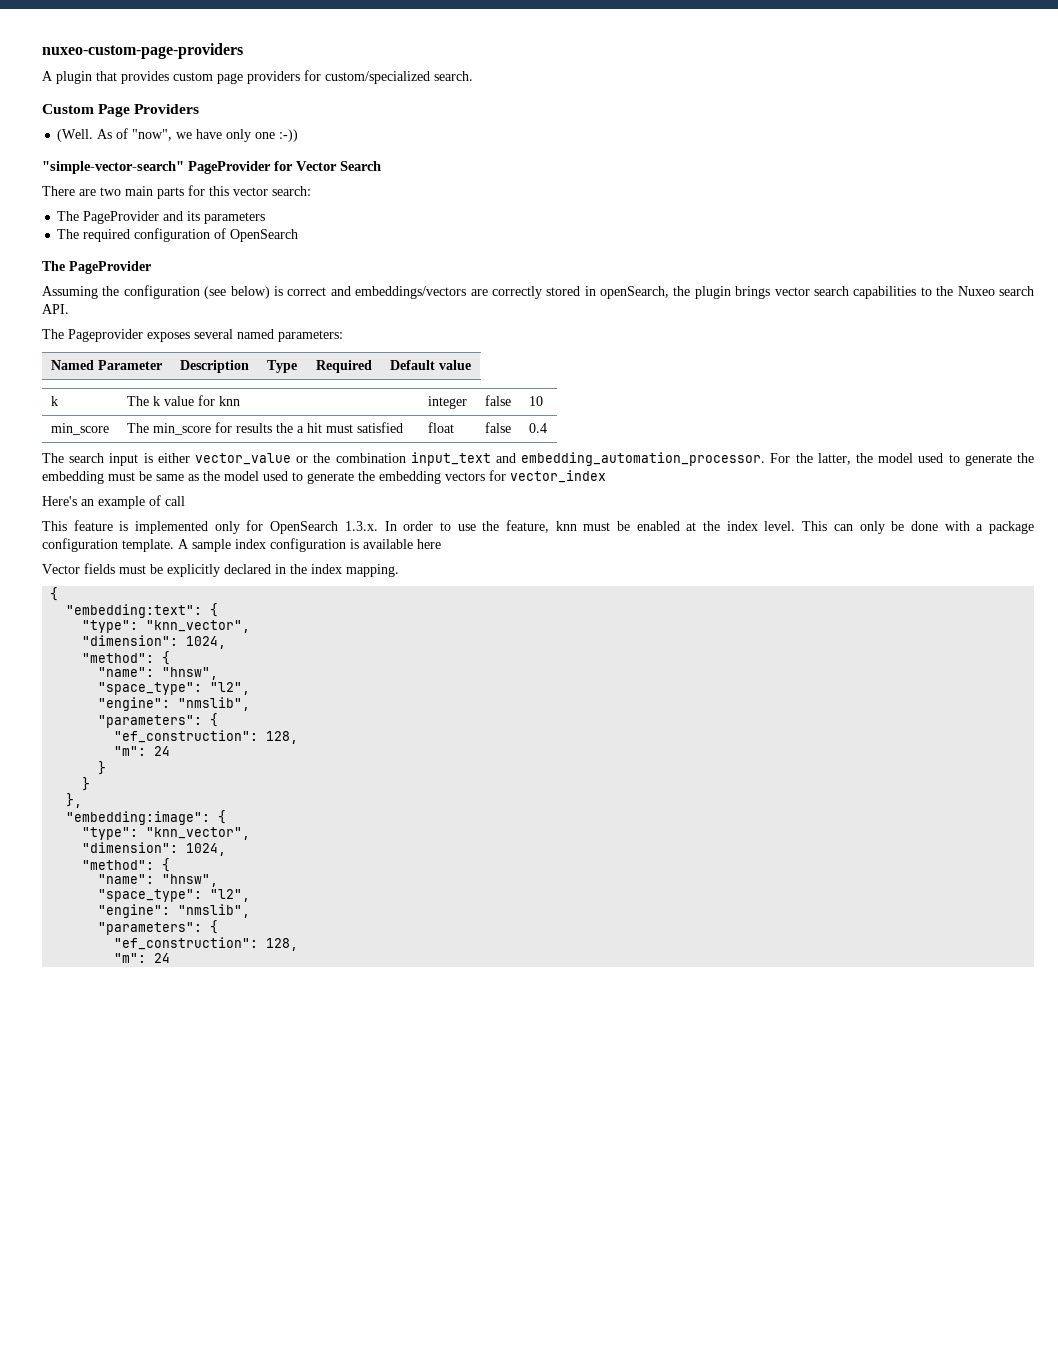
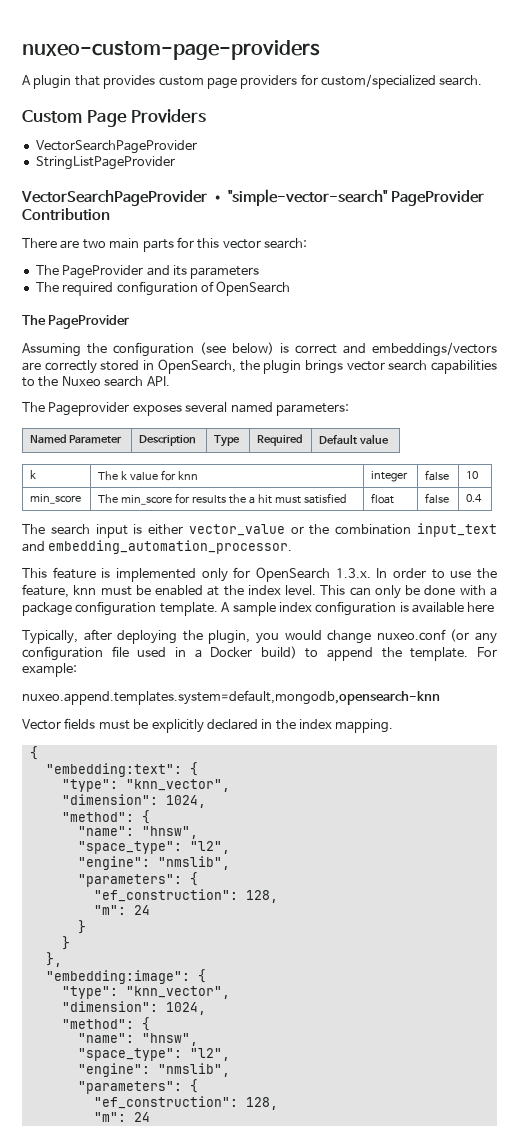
[57,128,299,142] [42,161,381,174] (Well. As of "now", we have only one :-)) // "simple-vector-search" PageProvider for Vector Search -> [35,140,197,154] [35,156,175,170] [21,189,484,206] [22,208,110,221] VectorSearchPageProvider // StringListPageProvider // VectorSearchPageProvider • "simple-vector-search" PageProvider Contribution
[600,286,670,299] openSearch, -> [157,359,236,374] OpenSearch,
[770,453,1035,466] [42,470,606,484] [42,495,185,509] For the latter, the model used to generate the embedding must be same as the model used to generate the embedding vectors for vector_index // Here's an example of call -> (293, 547) none
(441, 544) none -> [22,629,497,644] [22,646,497,661] [22,663,77,677] [22,690,440,705] // Typically, after deploying the plugin, you would change nuxeo.conf (or any configuration file used in a Docker build) to append the template. For example: // nuxeo.append.templates.system=default,mongodb,opensearch-knn

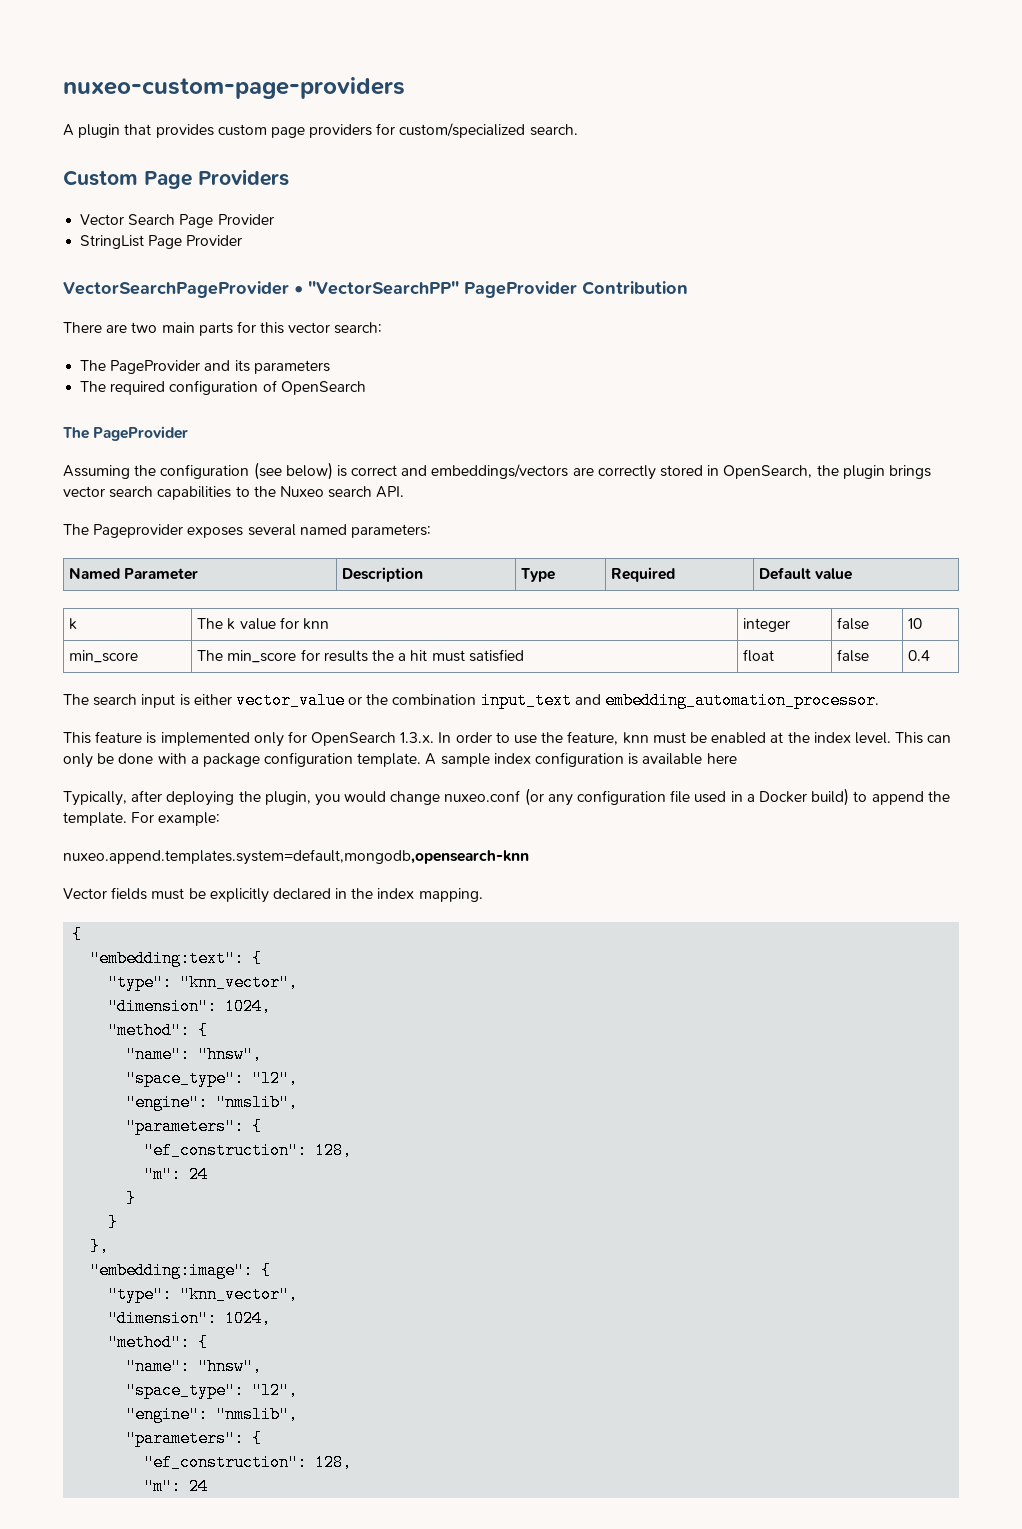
[35,140,197,154] [35,156,175,170] VectorSearchPageProvider // StringListPageProvider -> [80,214,274,228] [80,235,243,249] Vector Search Page Provider // StringList Page Provider
[227,189,388,206] "simple-vector-search" -> [308,281,459,295] "VectorSearchPP"

